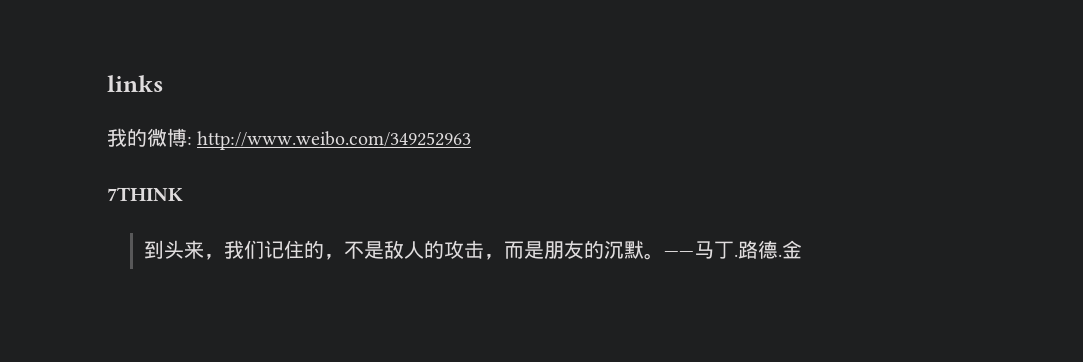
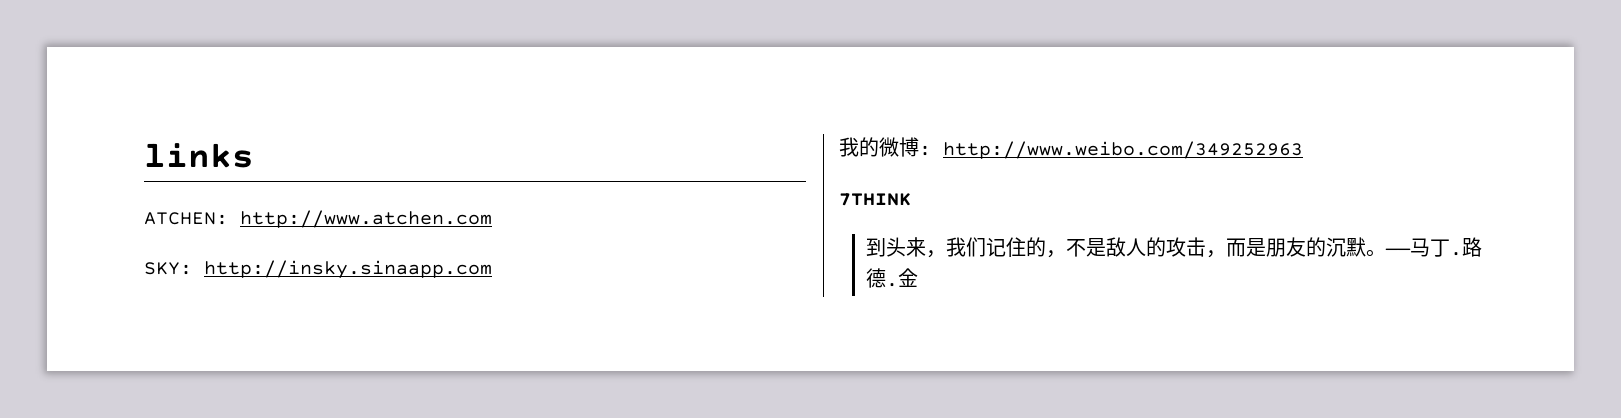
(163, 83) none -> [144,210,492,228] [144,260,492,279] // ATCHEN: http://www.atchen.com // SKY: http://insky.sinaapp.com

